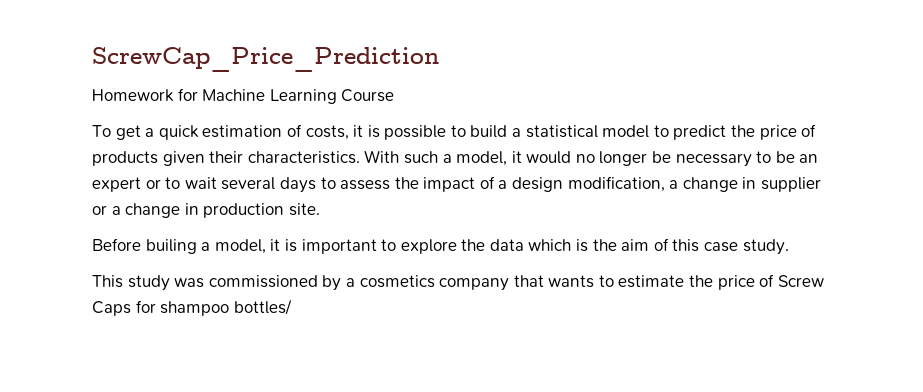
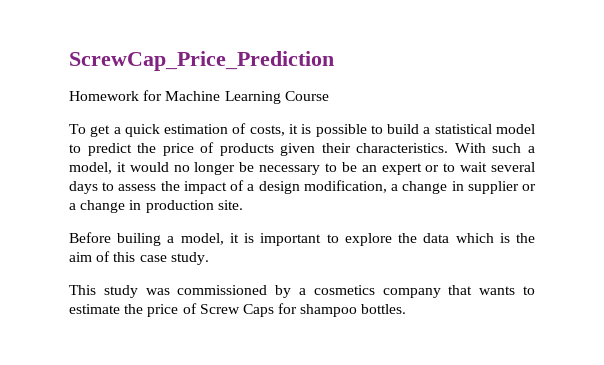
[233,299,292,315] bottles/ -> [361,304,407,314] bottles.

